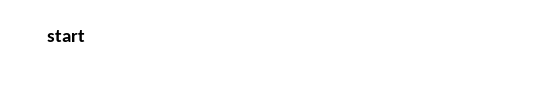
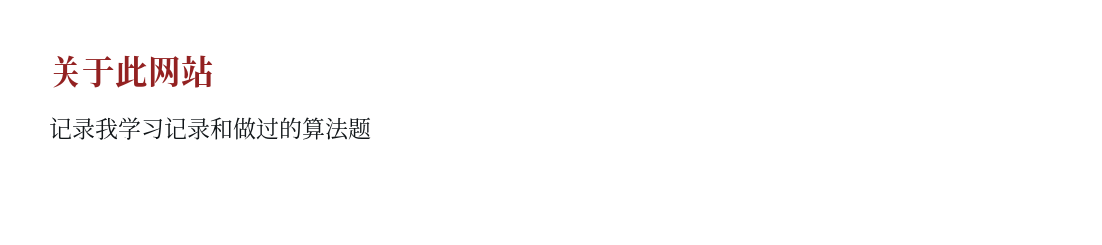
[47,30,85,42] start -> [49,55,214,88] [49,117,371,141] 关于此网站 // 记录我学习记录和做过的算法题

